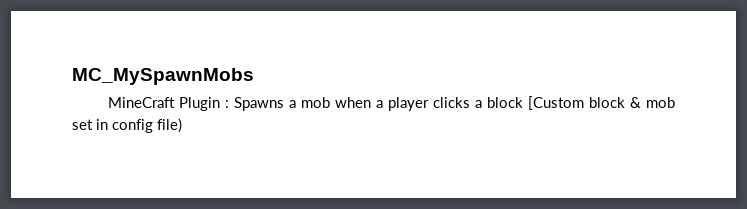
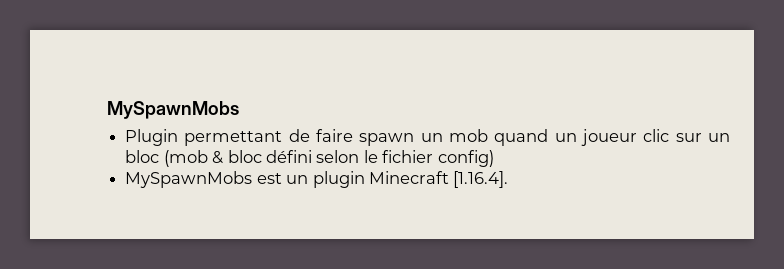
[72,68,254,85] [108,96,676,111] [72,118,182,133] MC_MySpawnMobs // MineCraft Plugin : Spawns a mob when a player clicks a block [Custom block & mob set in config file) -> [107,101,239,119] [125,129,730,146] [125,150,494,167] [125,171,509,188] MySpawnMobs // Plugin permettant de faire spawn un mob quand un joueur clic sur un bloc (mob & bloc défini selon le fichier config) // MySpawnMobs est un plugin Minecraft [1.16.4].

